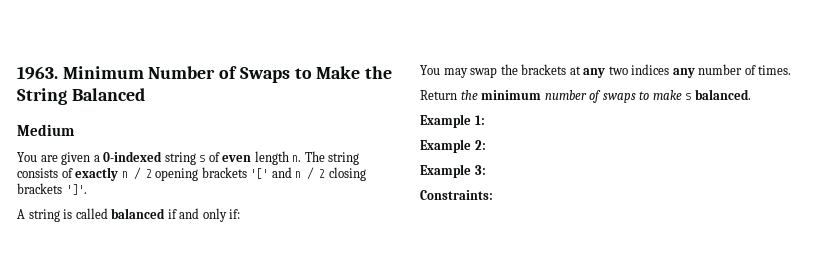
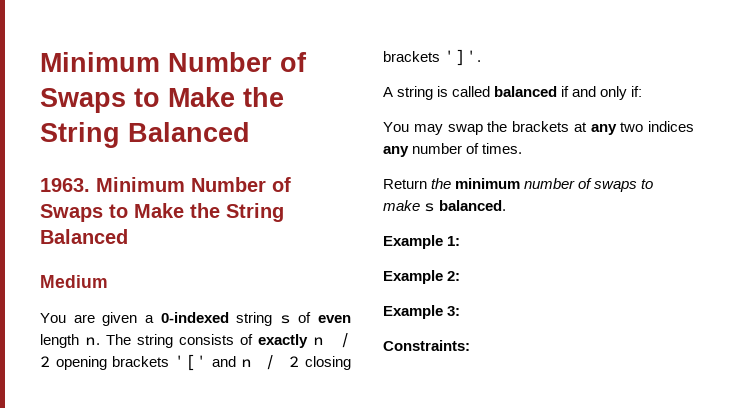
(17, 73) none -> [40,52,307,72] [40,87,284,113] [40,122,250,148] Minimum Number of Swaps to Make the String Balanced //

